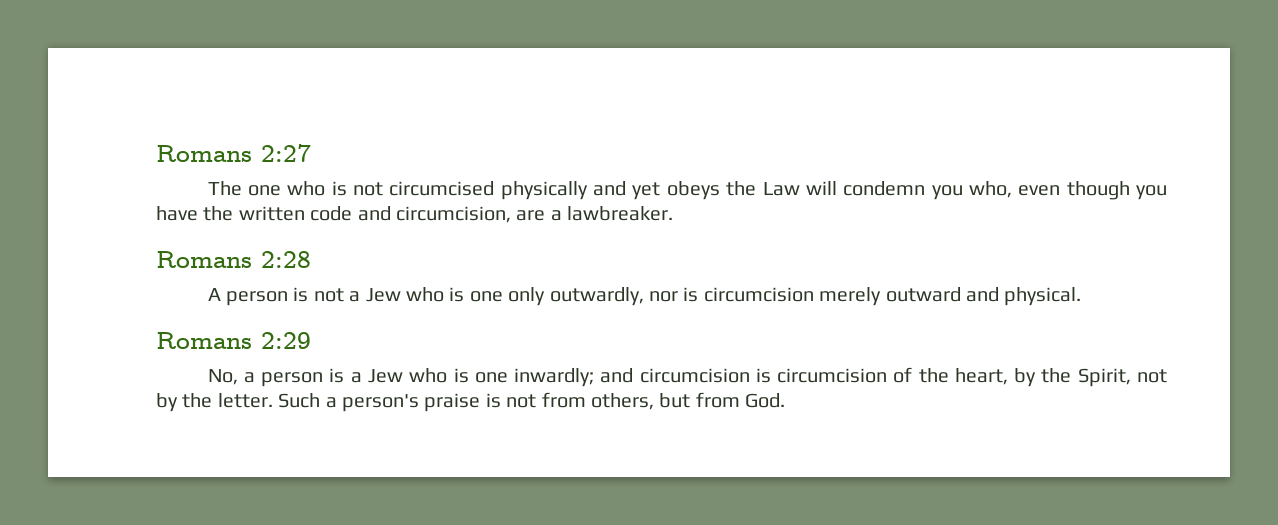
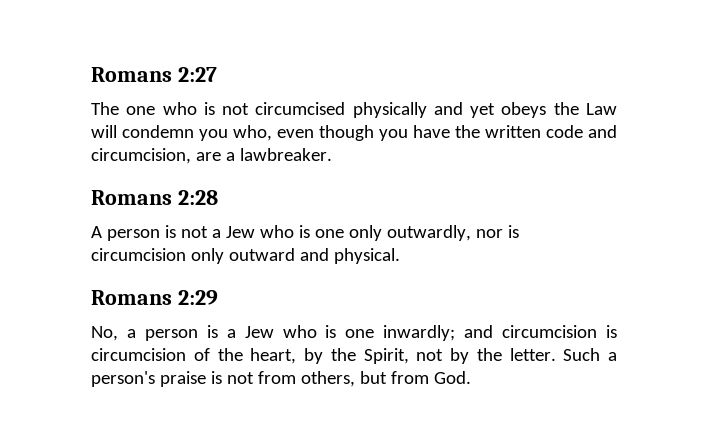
[819,287,882,306] merely -> [190,248,224,264] only

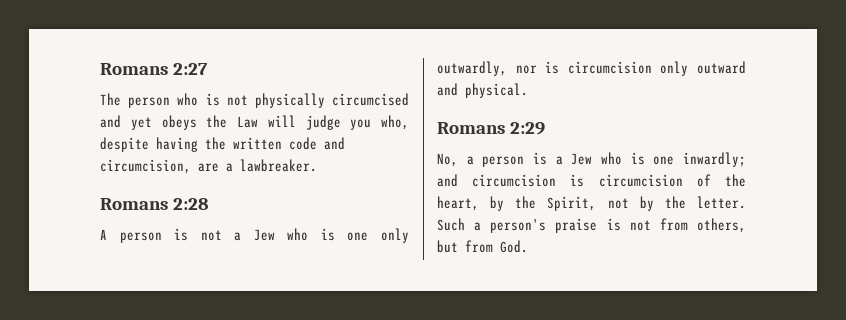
[126,106,156,115] one -> [128,97,171,108] person
[255,102,427,118] circumcised physically -> [254,93,409,108] physically circumcised
[122,125,194,138] condemn -> [305,115,341,130] judge
[277,125,450,141] even though you have -> [100,137,198,152] despite having

